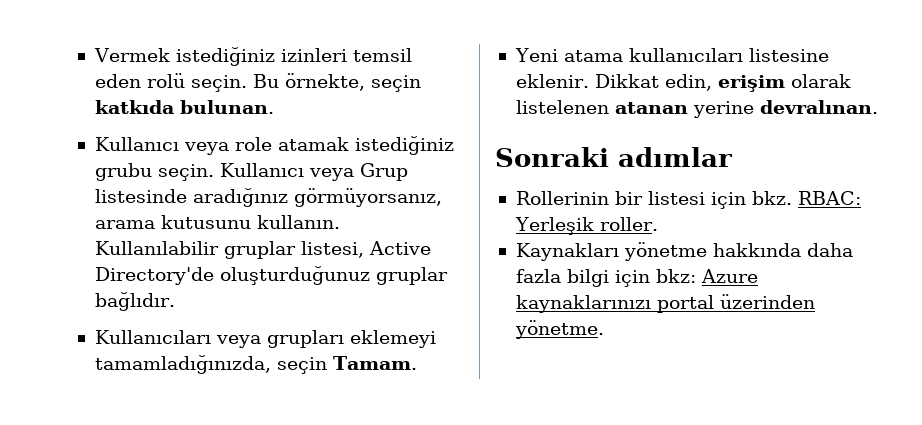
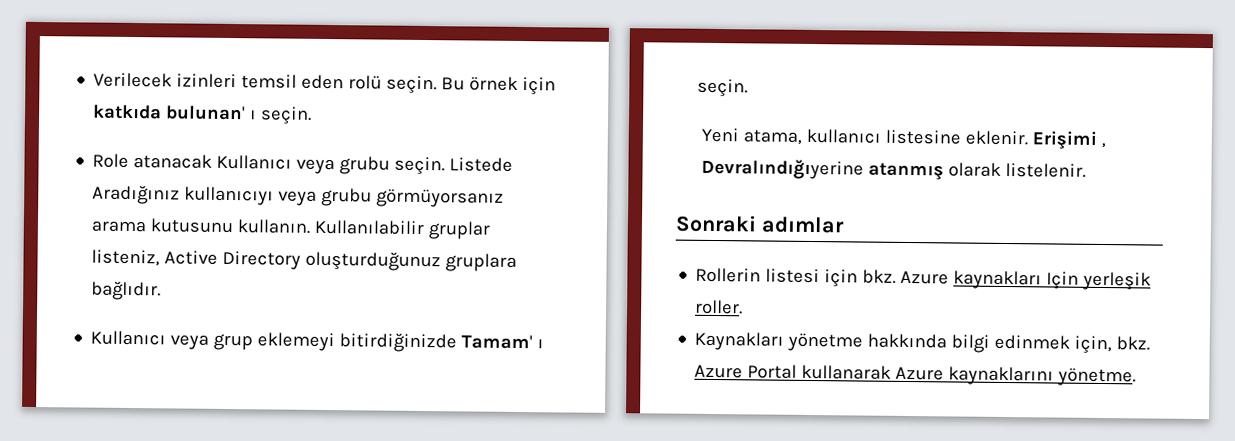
[93,47,275,66] Vermek istediğiniz -> [93,72,173,88] Verilecek
[284,73,421,92] [94,100,274,114] [94,136,454,155] [94,163,408,181] [94,188,442,207] örnekte, seçin katkıda bulunan. // Kullanıcı veya role atamak istediğiniz grubu seçin. Kullanıcı veya Grup listesinde aradığınız görmüyorsanız, -> [469,76,557,96] [93,104,313,125] [92,153,514,176] [92,185,505,208] örnek için katkıda bulunan' ı seçin. // Role atanacak Kullanıcı veya grubu seçin. Listede Aradığınız kullanıcıyı veya grubu görmüyorsanız
[300,241,431,258] [94,266,448,285] [94,292,175,311] [94,330,436,348] [94,355,417,374] [514,48,829,62] [515,74,851,92] [515,100,878,118] listesi, Active Directory'de oluşturduğunuz gruplar bağlıdır. // Kullanıcıları veya grupları eklemeyi tamamladığınızda, seçin Tamam. // Yeni atama kullanıcıları listesine eklenir. Dikkat edin, erişim olarak listelenen atanan yerine devralınan. -> [91,249,518,272] [91,281,162,301] [90,330,545,353] [697,78,749,98] [701,127,1107,150] [701,158,1087,181] listeniz, Active Directory oluşturduğunuz gruplara bağlıdır. // Kullanıcı veya grup eklemeyi bitirdiğinizde Tamam' ı seçin. // Yeni atama, kullanıcı listesine eklenir. Erişimi , Devralındığıyerine atanmış olarak listelenir.
[515,191,643,205] Rollerinin bir -> [695,267,762,283] Rollerin
[797,191,861,205] [514,217,594,235] RBAC: Yerleşik -> [900,270,1152,291] Azure kaynakları Için yerleşik
[806,243,853,257] [515,269,758,287] [515,294,815,313] daha fazla bilgi için bkz: Azure kaynaklarınızı portal üzerinden -> [951,334,1151,355] [694,364,1055,386] bilgi edinmek için, bkz. Azure Portal kullanarak Azure kaynaklarını

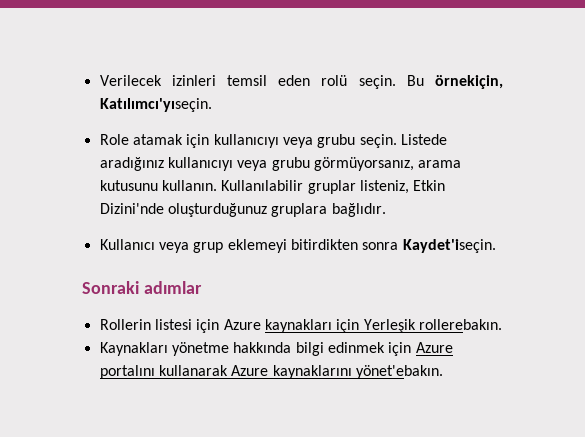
[469,76,557,96] [93,104,313,125] [92,153,293,170] örnek için katkıda bulunan' ı seçin. // Role atanacak Kullanıcı -> [434,75,503,89] [99,98,212,112] [99,134,279,148] örnekiçin, Katılımcı'yıseçin. // Role atamak için kullanıcıyı
[92,185,505,208] Aradığınız kullanıcıyı veya grubu görmüyorsanız -> [99,157,414,171] aradığınız kullanıcıyı veya grubu görmüyorsanız,
[164,250,302,270] Active Directory -> [413,180,446,191] [99,203,164,214] Etkin Dizini'nde
[339,333,545,353] [697,78,749,98] [701,127,1107,150] [701,158,1087,181] bitirdiğinizde Tamam' ı seçin. // Yeni atama, kullanıcı listesine eklenir. Erişimi , Devralındığıyerine atanmış olarak listelenir. -> [290,239,496,253] bitirdikten sonra Kaydet'iseçin.
[862,269,897,284] bkz. -> (220, 326) none
[1046,271,1152,291] [695,299,744,315] Için yerleşik roller. -> [336,319,502,333] için Yerleşik rollerebakın.
[1074,335,1151,355] [694,364,798,379] için, bkz. Azure Portal -> [388,342,453,356] [99,365,155,379] için Azure portalını
[1057,367,1137,387] yönetme. -> [355,365,443,379] yönet'ebakın.

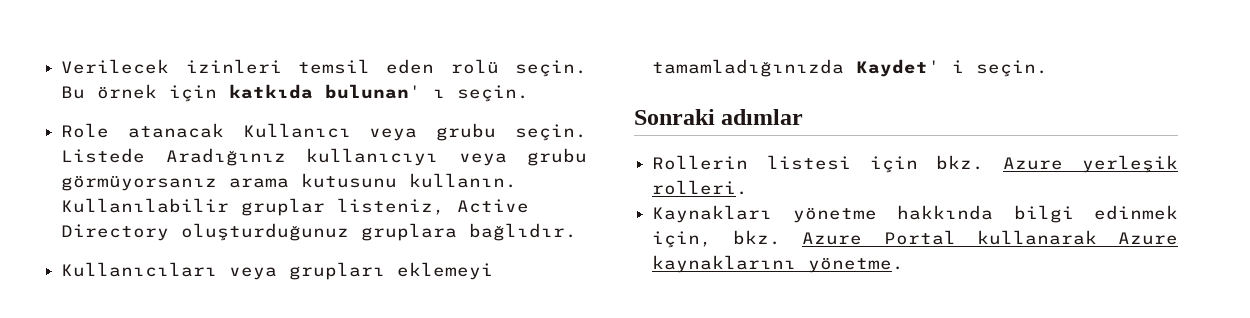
[434,75,503,89] [99,98,212,112] [99,134,279,148] örnekiçin, Katılımcı'yıseçin. // Role atamak için kullanıcıyı -> [97,84,530,102] [61,123,351,138] örnek için katkıda bulunan' ı seçin. // Role atanacak Kullanıcı
[99,157,414,171] aradığınız kullanıcıyı veya grubu görmüyorsanız, -> [165,148,587,166] [61,175,218,191] Aradığınız kullanıcıyı veya grubu görmüyorsanız
[413,180,446,191] [99,203,164,214] Etkin Dizini'nde -> [457,199,530,213] [61,224,170,241] Active Directory
[99,239,496,253] Kullanıcı veya grup eklemeyi bitirdikten sonra Kaydet'iseçin. -> [61,262,494,280] [652,59,1049,77] Kullanıcıları veya grupları eklemeyi tamamladığınızda Kaydet' i seçin.
[223,319,502,333] Azure kaynakları için Yerleşik rollerebakın. -> [936,155,1178,173] [652,180,749,195] bkz. Azure yerleşik rolleri.
[388,342,453,356] [99,365,155,379] için Azure portalını -> [652,230,956,248] için, bkz. Azure Portal
[355,365,443,379] yönet'ebakın. -> [808,257,905,273] yönetme.

